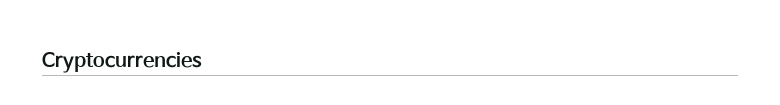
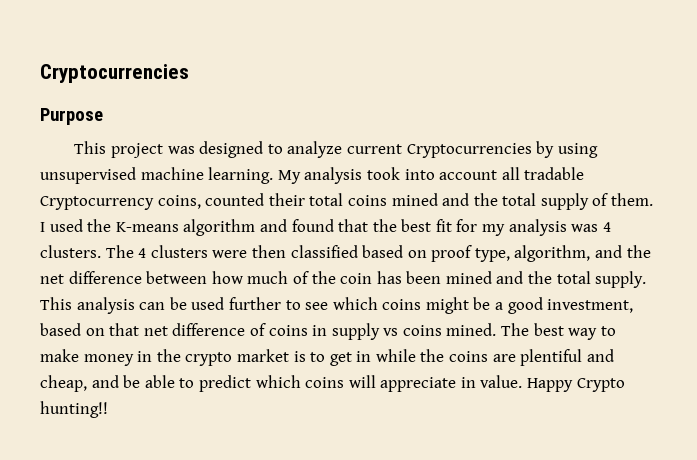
[42,52,202,73] Cryptocurrencies -> [40,64,189,83] [40,108,103,125] [74,141,598,158] [40,167,585,184] [40,193,654,210] [40,219,611,236] [40,245,651,262] [40,271,647,288] [40,297,634,314] [40,323,616,340] [40,349,614,366] [40,375,625,392] [40,401,108,418] Cryptocurrencies // Purpose // This project was designed to analyze current Cryptocurrencies by using unsupervised machine learning. My analysis took into account all tradable Cryptocurrency coins, counted their total coins mined and the total supply of them. I used the K-means algorithm and found that the best fit for my analysis was 4 clusters. The 4 clusters were then classified based on proof type, algorithm, and the net difference between how much of the coin has been mined and the total supply. This analysis can be used further to see which coins might be a good investment, based on that net difference of coins in supply vs coins mined. The best way to make money in the crypto market is to get in while the coins are plentiful and cheap, and be able to predict which coins will appreciate in value. Happy Crypto hunting!!

